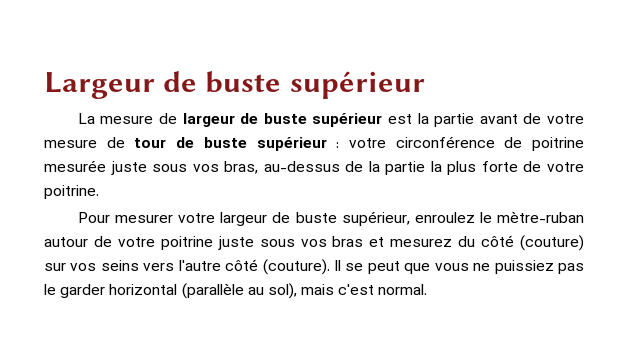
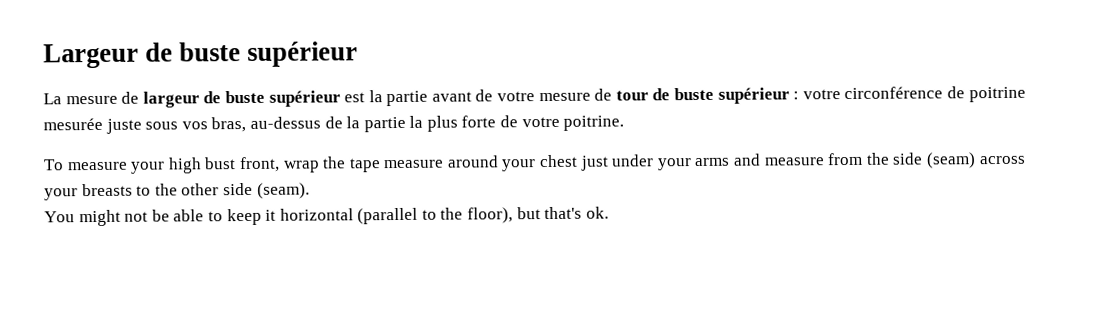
[77,211,585,226] [44,235,585,251] [44,259,585,275] [44,283,428,299] Pour mesurer votre largeur de buste supérieur, enroulez le mètre-ruban autour de votre poitrine juste sous vos bras et mesurez du côté (couture) sur vos seins vers l'autre côté (couture). Il se peut que vous ne puissiez pas le garder horizontal (parallèle au sol), mais c'est normal. -> [43,152,1026,174] [44,182,310,201] [44,206,609,227] To measure your high bust front, wrap the tape measure around your chest just under your arms and measure from the side (seam) across your breasts to the other side (seam). // You might not be able to keep it horizontal (parallel to the floor), but that's ok.

